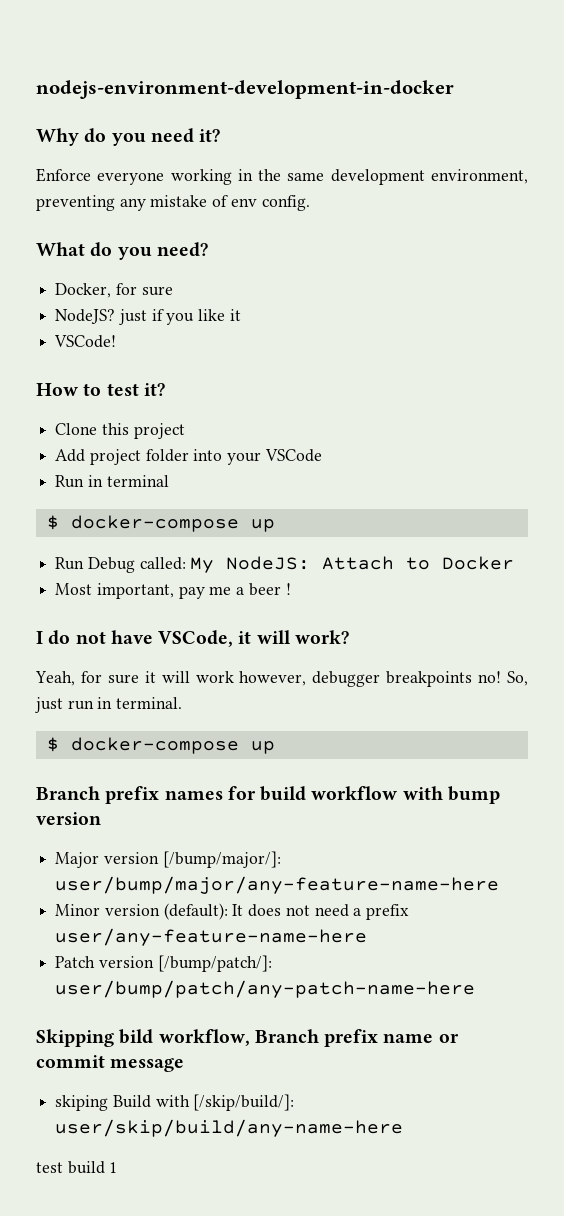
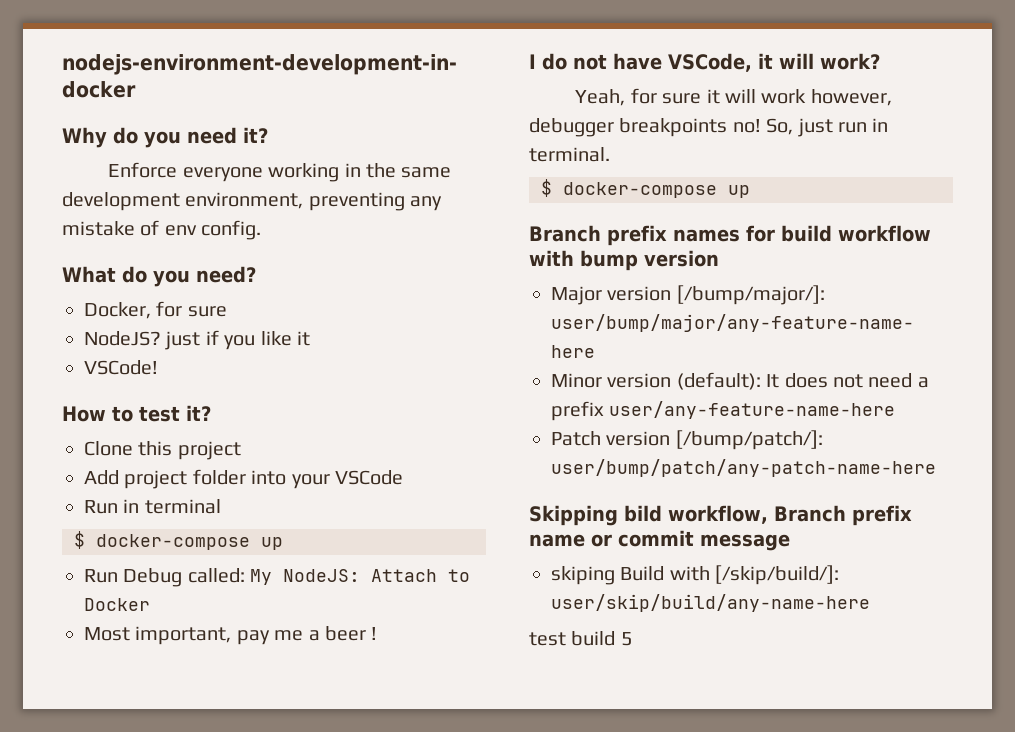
[109,1162,118,1173] 1 -> [620,632,633,646] 5

